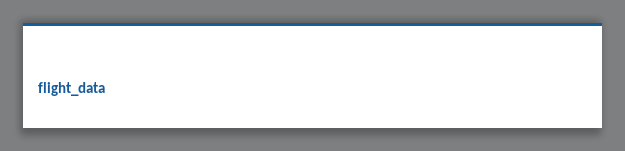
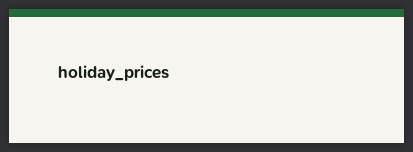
[38,82,105,96] flight_data -> [58,65,169,81] holiday_prices

